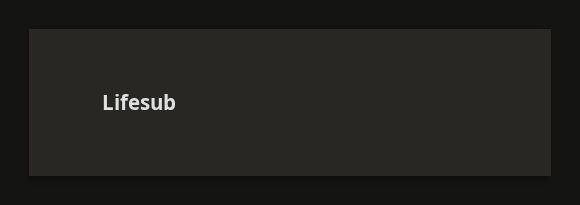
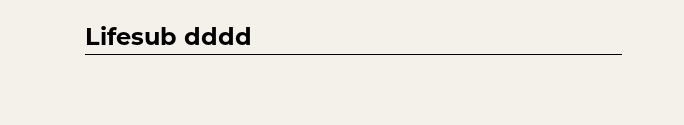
(176, 102) none -> [184,27,252,45] dddd

